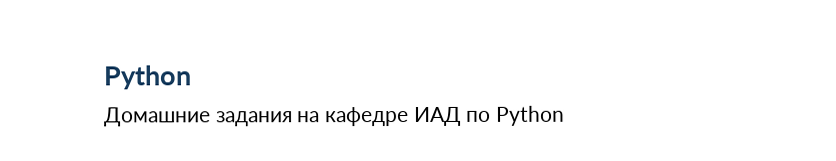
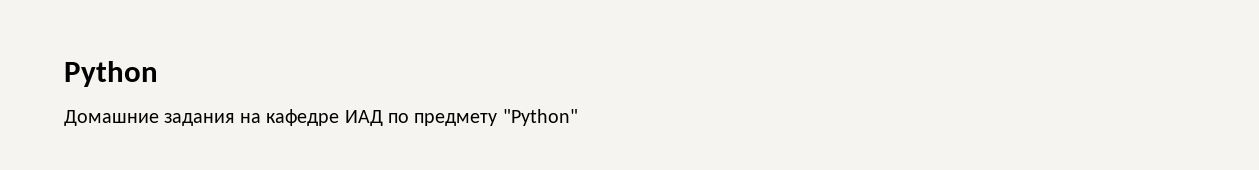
[496,105,566,126] Python -> [414,109,578,126] предмету "Python"

